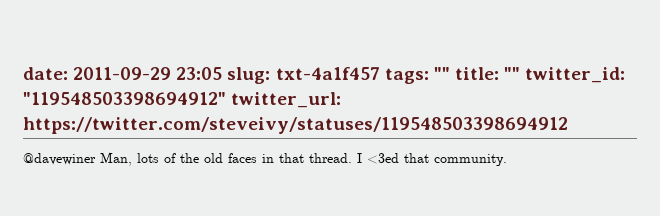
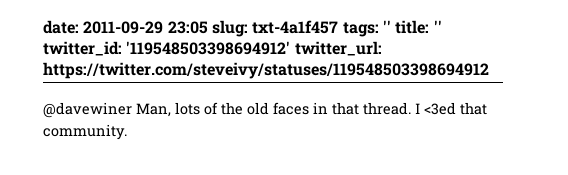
[433,67,626,83] [23,92,226,105] "" title: "" twitter_id: "119548503398694912" -> [382,20,442,34] [43,41,291,56] '' title: '' twitter_id: '119548503398694912'

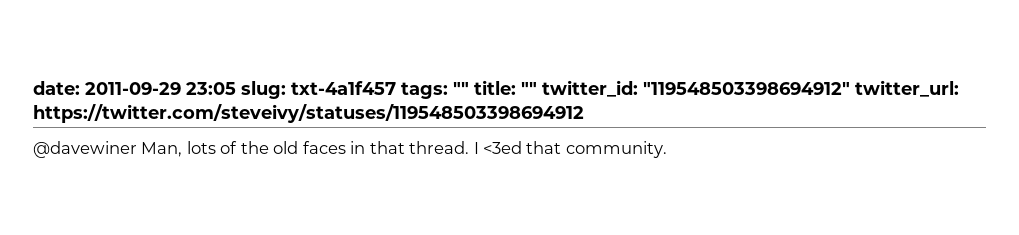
[382,20,442,34] [43,41,291,56] '' title: '' twitter_id: '119548503398694912' -> [453,80,850,97] "" title: "" twitter_id: "119548503398694912"

